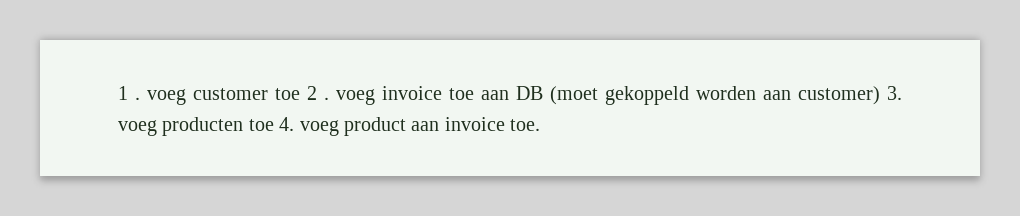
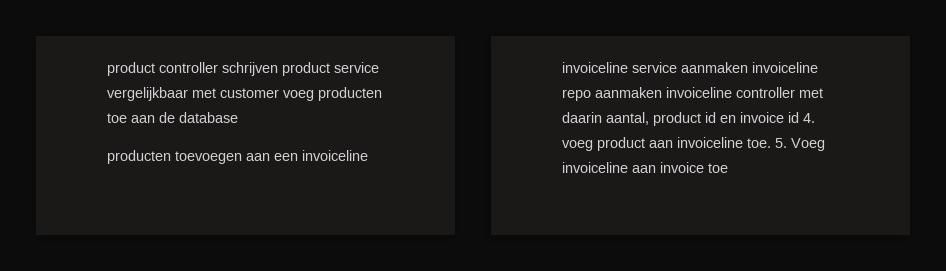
[118,86,902,105] [118,117,541,136] 1 . voeg customer toe 2 . voeg invoice toe aan DB (moet gekoppeld worden aan customer) 3. voeg producten toe 4. voeg product aan invoice toe. -> [107,62,379,76] [107,87,382,101] [107,112,238,123] [107,150,368,164] [562,62,818,73] [562,87,823,101] [562,112,815,126] [562,137,825,151] [562,162,728,173] product controller schrijven product service vergelijkbaar met customer voeg producten toe aan de database // producten toevoegen aan een invoiceline invoiceline service aanmaken invoiceline repo aanmaken invoiceline controller met daarin aantal, product id en invoice id 4. voeg product aan invoiceline toe. 5. Voeg invoiceline aan invoice toe

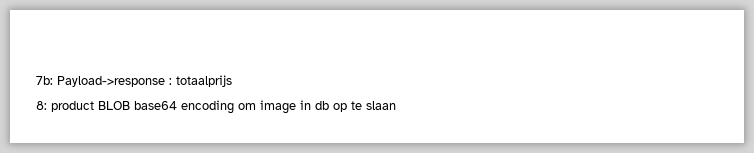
[107,62,379,76] [107,87,382,101] [107,112,238,123] [107,150,368,164] [562,62,818,73] [562,87,823,101] [562,112,815,126] [562,137,825,151] [562,162,728,173] product controller schrijven product service vergelijkbaar met customer voeg producten toe aan de database // producten toevoegen aan een invoiceline invoiceline service aanmaken invoiceline repo aanmaken invoiceline controller met daarin aantal, product id en invoice id 4. voeg product aan invoiceline toe. 5. Voeg invoiceline aan invoice toe -> [36,75,232,87] [36,100,396,114] 7b: Payload->response : totaalprijs // 8: product BLOB base64 encoding om image in db op te slaan

